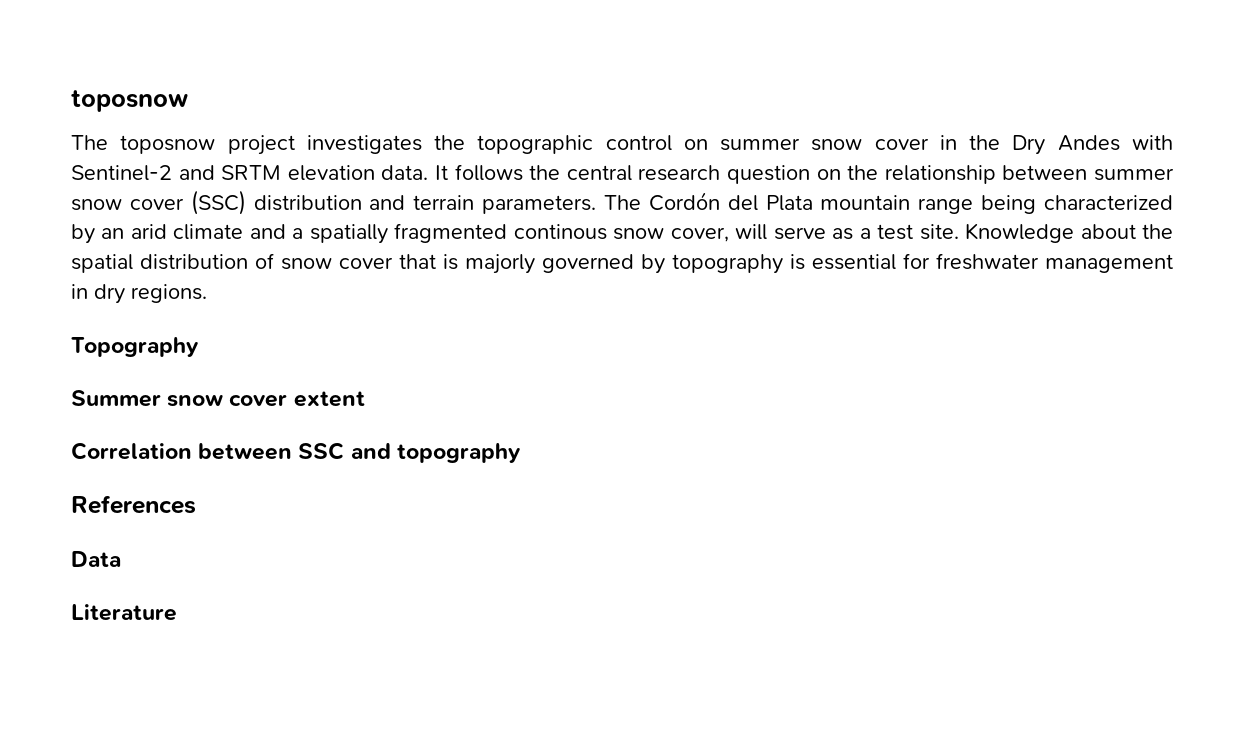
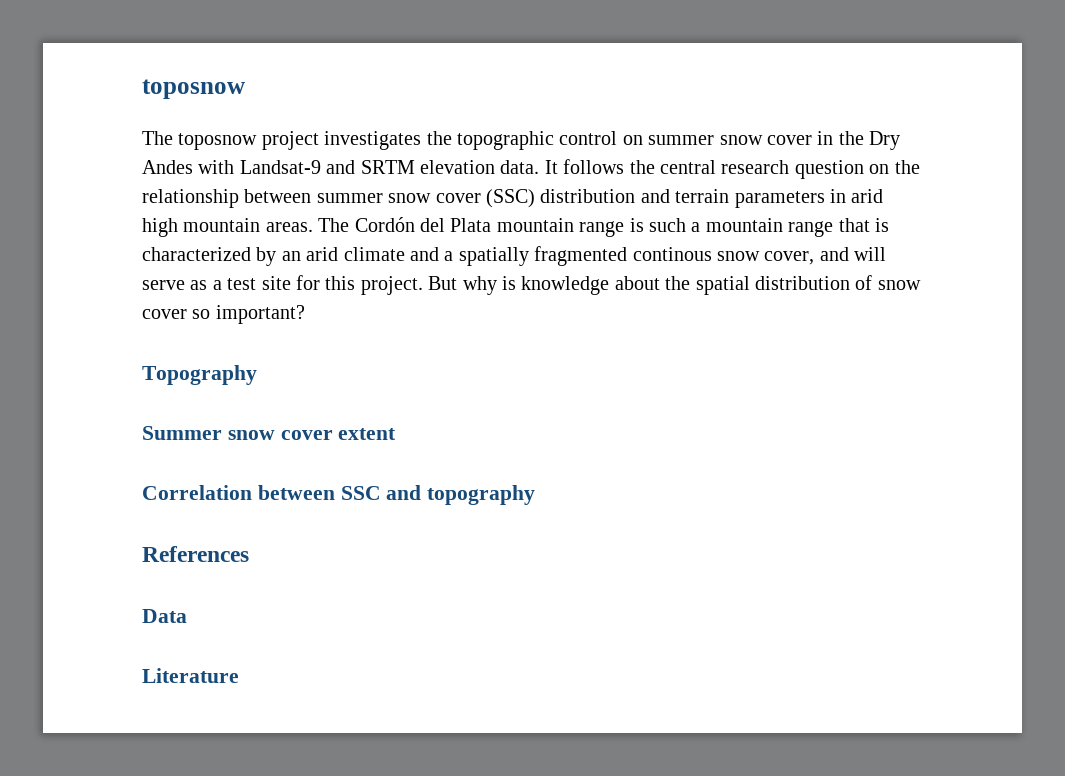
[71,165,172,181] Sentinel-2 -> [239,160,321,174] Landsat-9
[482,195,597,214] parameters. -> [734,189,884,208] [142,218,313,237] parameters in arid high mountain areas.
[981,195,1037,214] being -> [629,218,889,237] is such a mountain range that is
(729, 234) none -> [819,247,849,261] and
[919,223,1075,243] site. Knowledge -> [261,275,610,295] site for this project. But why is knowledge
[399,253,1173,274] [71,284,207,304] that is majorly governed by topography is essential for freshwater management in dry regions. -> [192,305,305,324] so important?

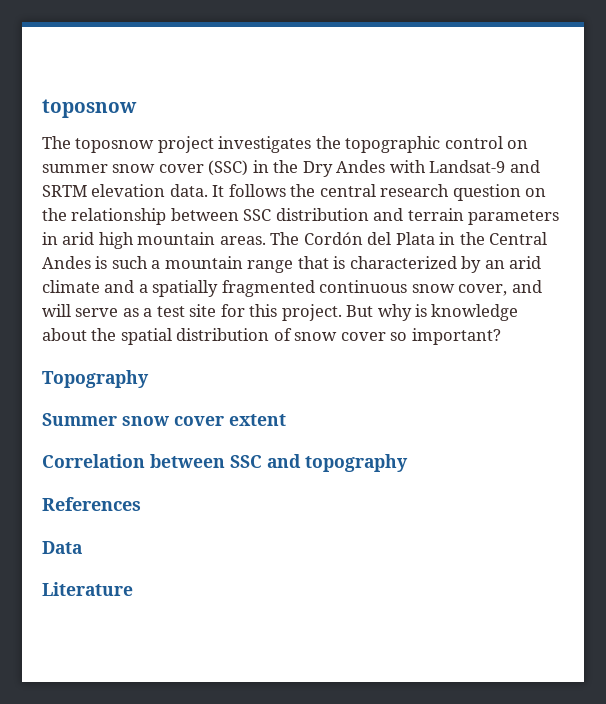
(812, 140) none -> [208,160,249,176] (SSC)
[316,189,535,208] summer snow cover (SSC) -> [243,209,272,221] SSC
[496,218,625,237] mountain range -> [439,232,548,245] [42,256,91,269] in the Central Andes
[632,247,712,261] continous -> [319,280,408,293] continuous

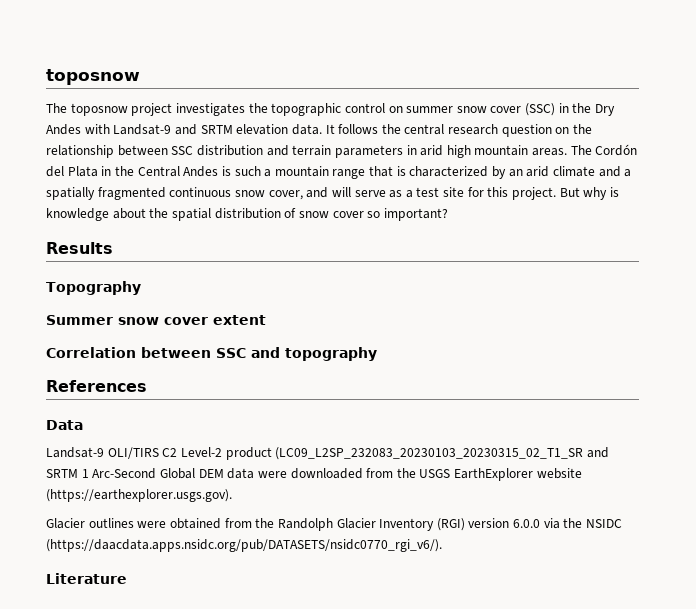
(501, 336) none -> [46,242,113,254] // Results
(82, 547) none -> [46,447,609,460] [46,468,582,481] [46,489,232,502] [46,518,623,531] [46,539,442,552] // Landsat-9 OLI/TIRS C2 Level-2 product (LC09_L2SP_232083_20230103_20230315_02_T1_SR and SRTM 1 Arc-Second Global DEM data were downloaded from the USGS EarthExplorer website (https://earthexplorer.usgs.gov). // Glacier outlines were obtained from the Randolph Glacier Inventory (RGI) version 6.0.0 via the NSIDC (https://daacdata.apps.nsidc.org/pub/DATASETS/nsidc0770_rgi_v6/).

